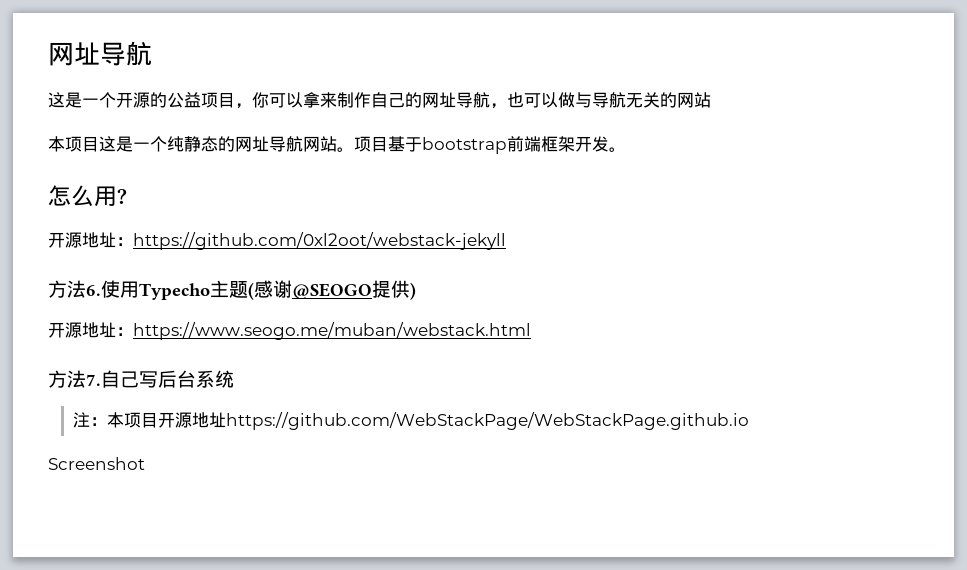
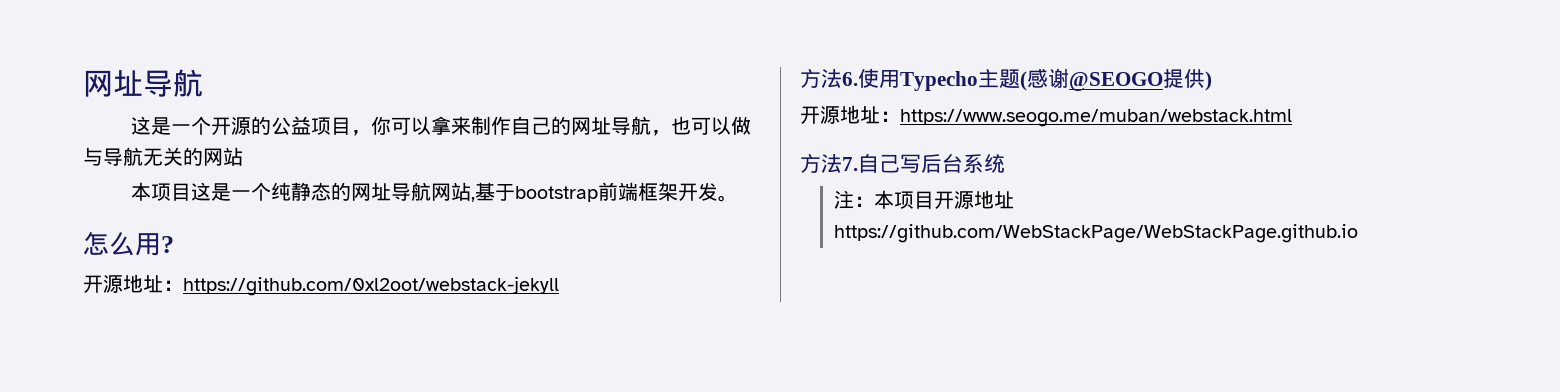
[337,136,388,152] 。项目 -> [470,197,475,202] ,
[48,457,145,470] // Screenshot -> (1358, 233) none

